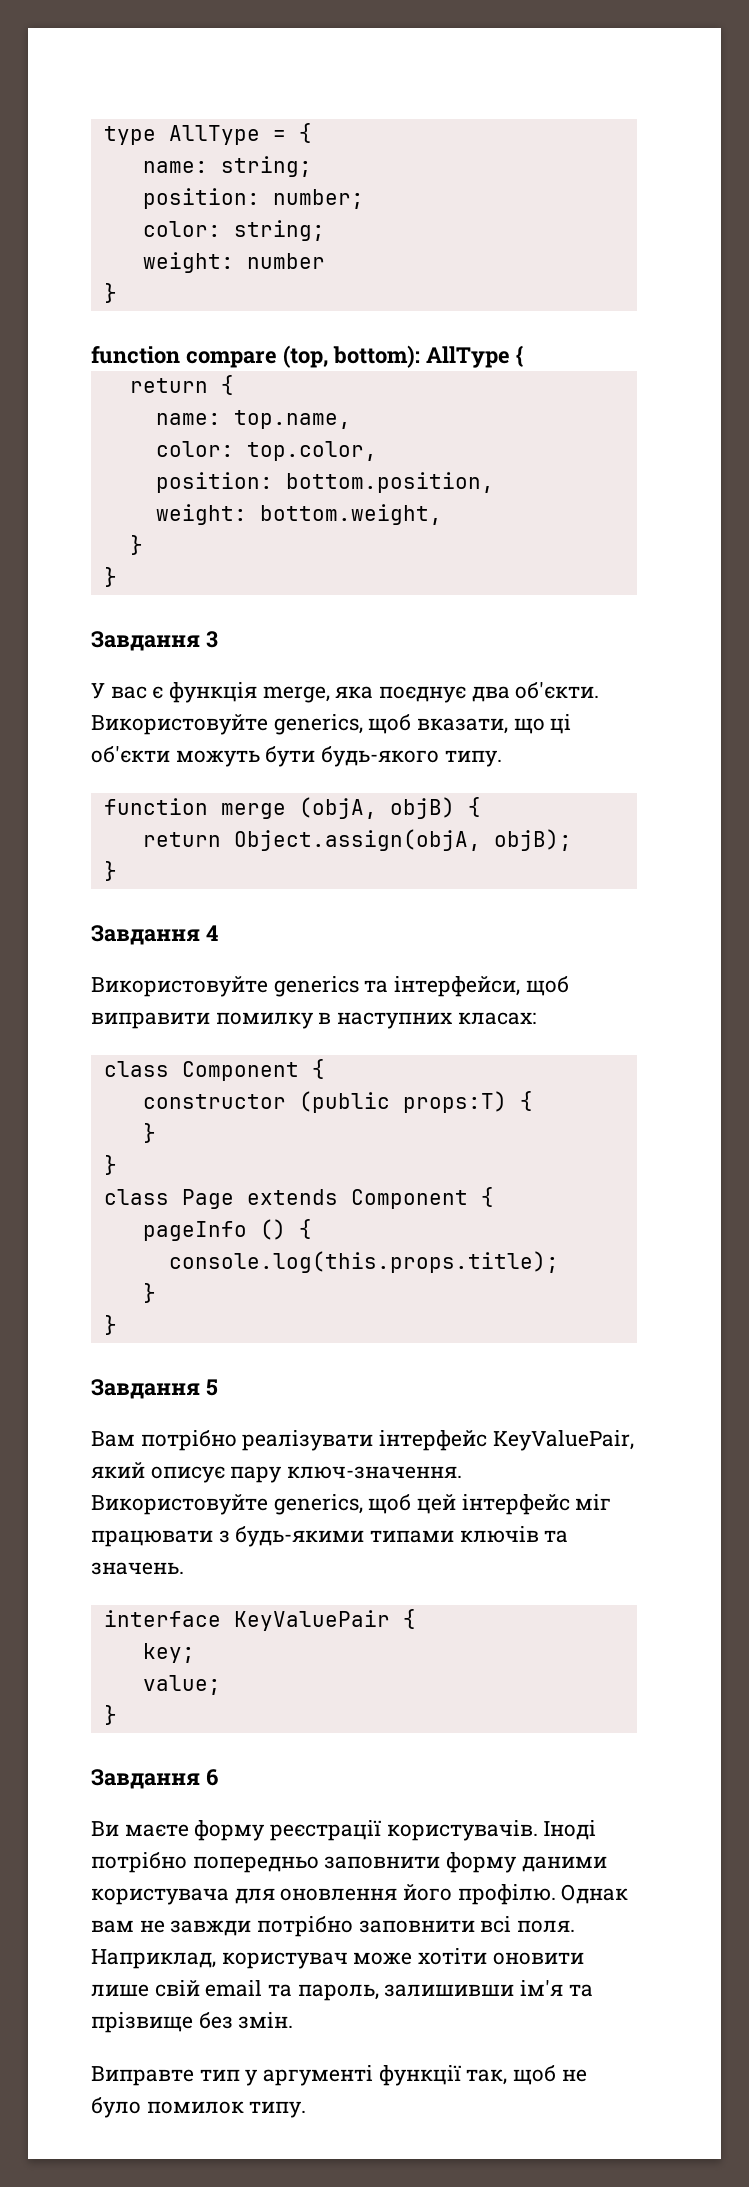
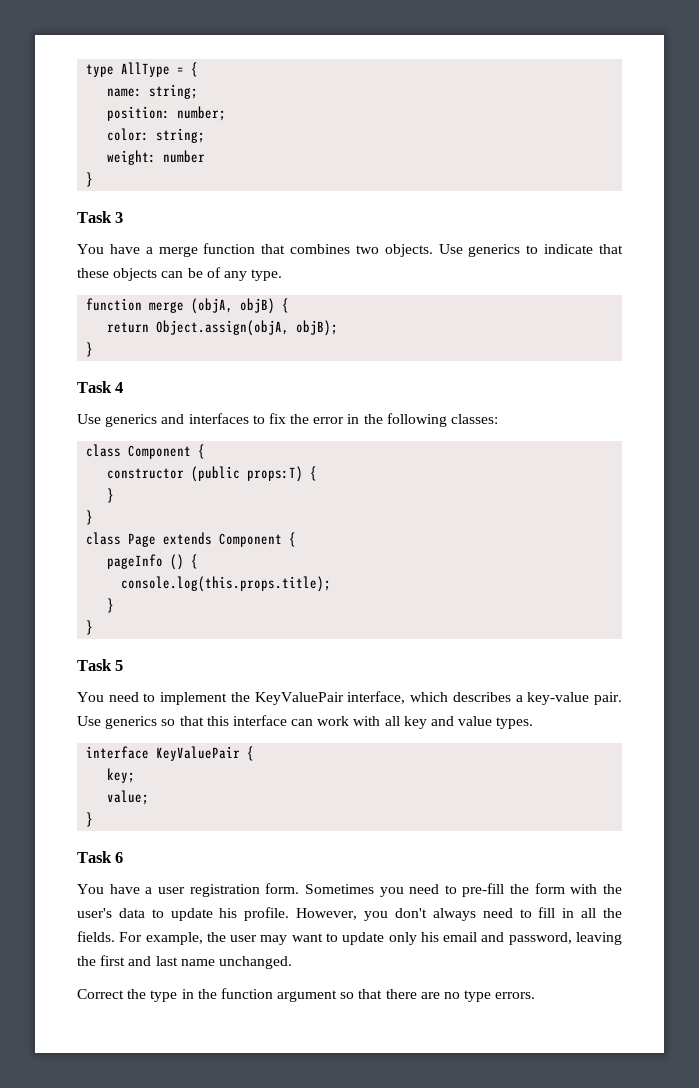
[91,345,523,368] [129,375,234,395] [155,410,351,429] [155,441,377,461] [155,472,494,493] [155,504,442,525] [129,535,143,555] [103,567,117,587] [91,631,218,651] [91,682,600,703] [91,714,572,735] [91,746,502,767] function compare (top, bottom): AllType { // return { // name: top.name, // color: top.color, // position: bottom.position, // weight: bottom.weight, // } // } // Завдання 3 // У вас є функція merge, яка поєднує два об'єкти. Використовуйте generics, щоб вказати, що ці об'єкти можуть бути будь-якого типу. -> [77,211,124,223] [77,243,624,257] [77,267,283,281] Task 3 // You have a merge function that combines two objects. Use generics to indicate that these objects can be of any type.
[91,925,200,945] Завдання -> [77,381,112,393] Task
[91,976,569,997] [91,1012,536,1029] Використовуйте generics та інтерфейси, щоб виправити помилку в наступних класах: -> [77,413,499,427] Use generics and interfaces to fix the error in the following classes:
[91,1379,200,1399] Завдання -> [77,659,112,671] Task
[91,1430,634,1451] [91,1462,463,1483] [91,1494,612,1515] [91,1526,569,1547] [91,1562,184,1575] Вам потрібно реалізувати інтерфейс KeyValuePair, який описує пару ключ-значення. Використовуйте generics, щоб цей інтерфейс міг працювати з будь-якими типами ключів та значень. -> [77,691,623,705] [77,715,534,729] You need to implement the KeyValuePair interface, which describes a key-value pair. Use generics so that this interface can work with all key and value types.
[91,1769,200,1789] Завдання -> [77,851,112,863] Task
[91,1820,597,1841] [91,1852,607,1873] [91,1884,629,1905] [91,1916,576,1937] [91,1948,584,1969] [91,1980,593,2001] [91,2012,294,2033] [91,2065,587,2086] [91,2097,307,2118] Ви маєте форму реєстрації користувачів. Іноді потрібно попередньо заповнити форму даними користувача для оновлення його профілю. Однак вам не завжди потрібно заповнити всі поля. Наприклад, користувач може хотіти оновити лише свій email та пароль, залишивши ім'я та прізвище без змін. // Виправте тип у аргументі функції так, щоб не було помилок типу. -> [77,883,623,897] [77,907,623,921] [77,931,622,945] [77,955,292,969] [77,988,536,1002] You have a user registration form. Sometimes you need to pre-fill the form with the user's data to update his profile. However, you don't always need to fill in all the fields. For example, the user may want to update only his email and password, leaving the first and last name unchanged. // Correct the type in the function argument so that there are no type errors.

